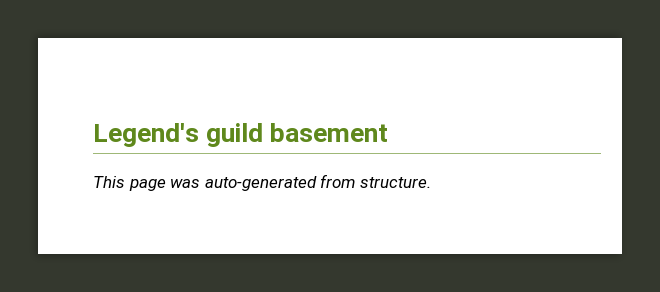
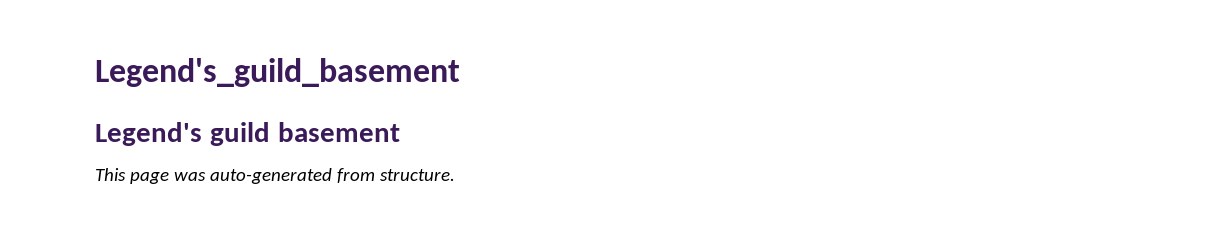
(93, 135) none -> [95,58,460,87] Legend's_guild_basement //

